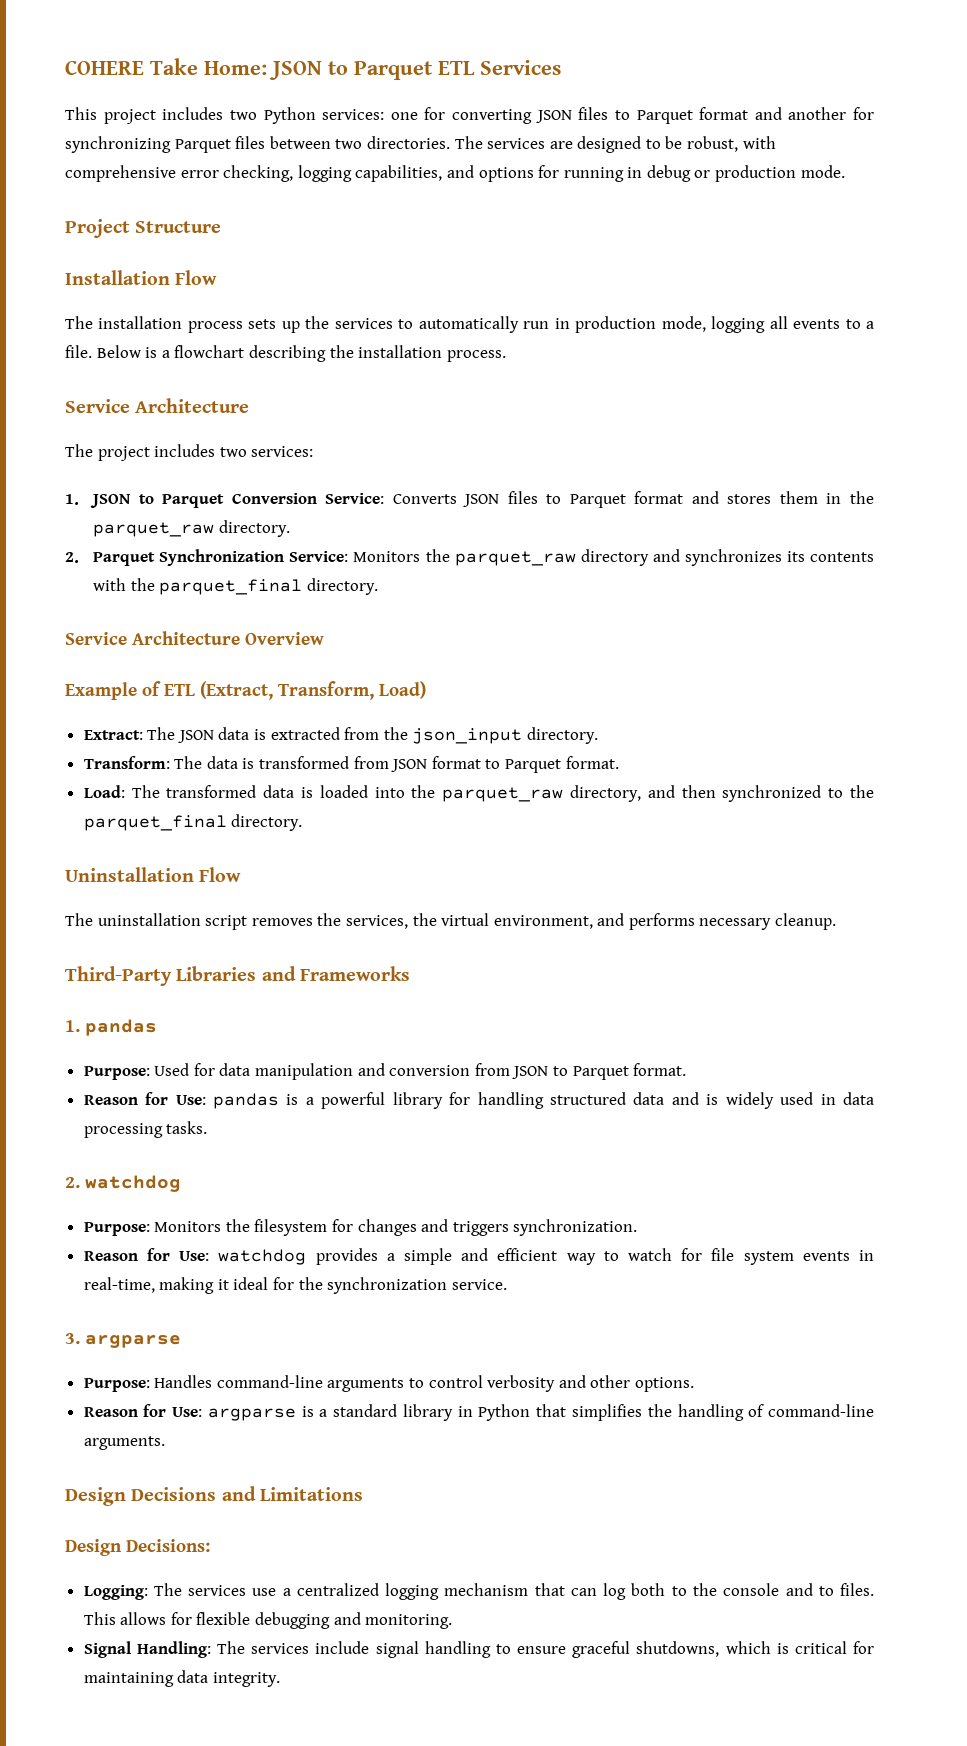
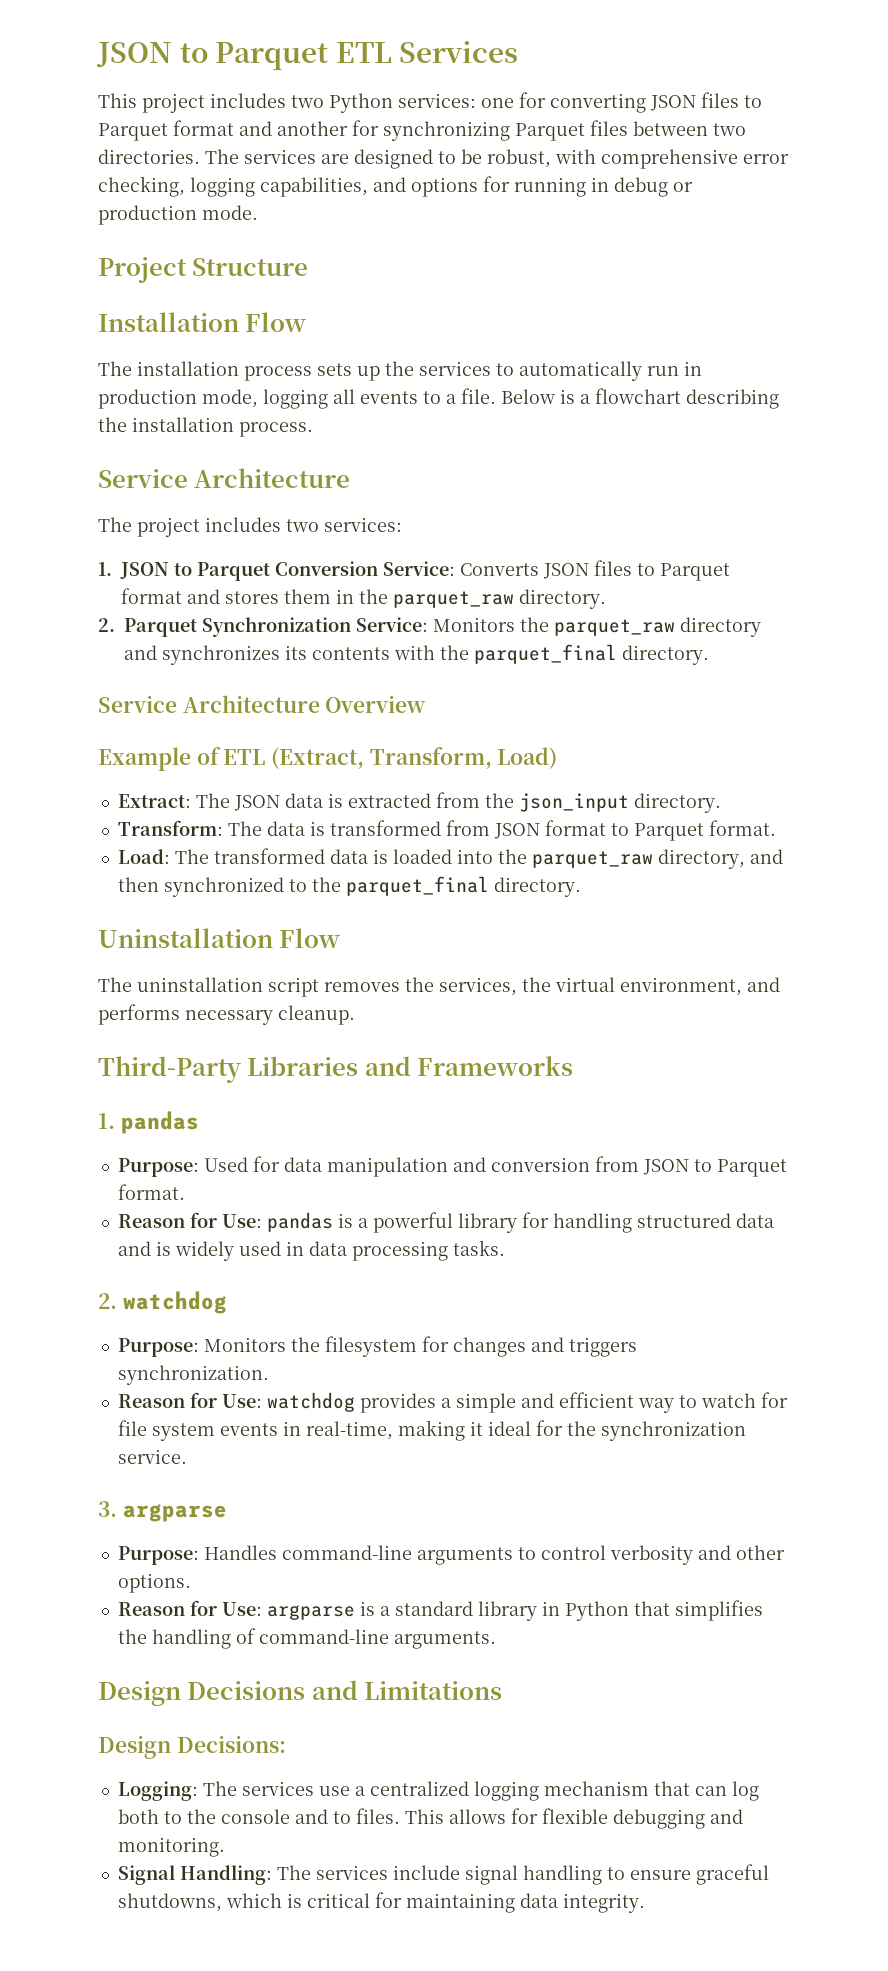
[65,58,267,75] COHERE Take Home: -> (96, 55) none

